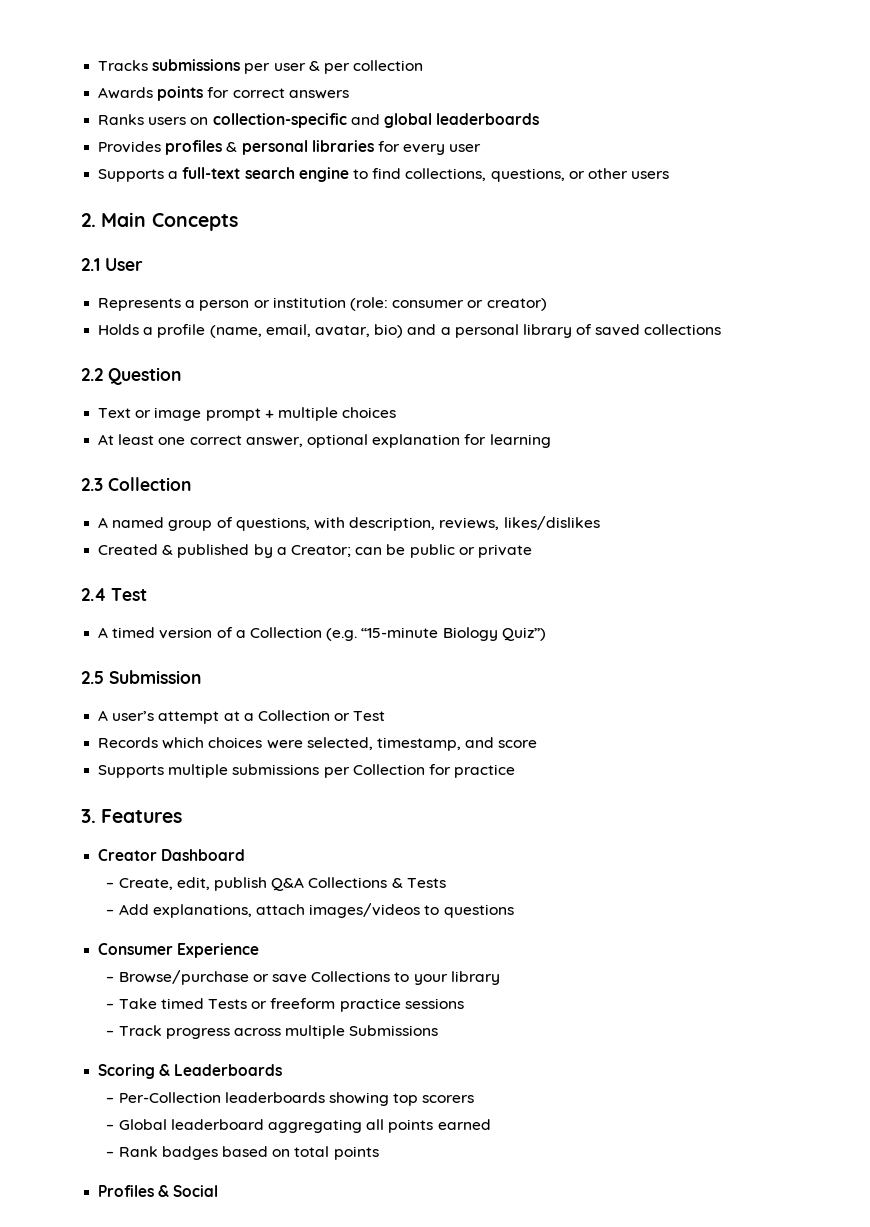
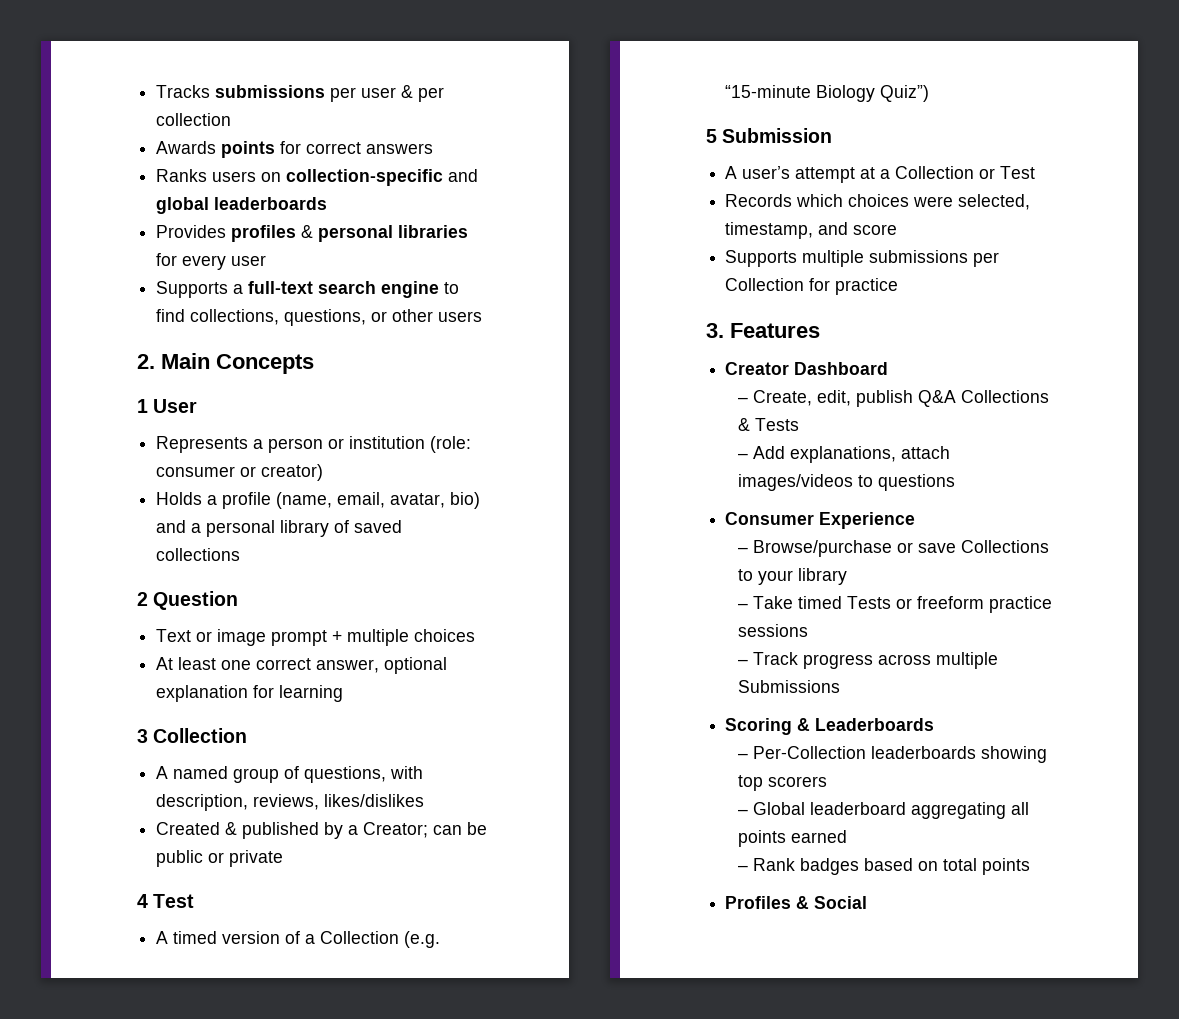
[81,258,100,271] 2.1 -> [137,399,148,413] 1
[81,368,103,381] 2.2 -> [137,592,148,606] 2
[81,478,103,491] 2.3 -> [137,729,148,743] 3
[81,588,106,601] 2.4 -> [137,894,148,908] 4
[81,671,104,684] 2.5 -> [706,129,717,143] 5

